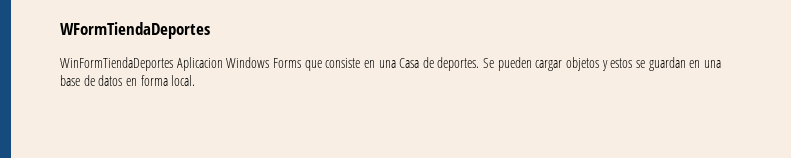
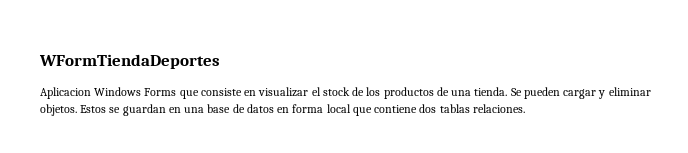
[60,57,173,71] WinFormTiendaDeportes -> (220, 61) none
[378,57,633,71] una Casa de deportes. Se pueden cargar objetos y estos -> [258,87,651,99] [40,104,107,116] visualizar el stock de los productos de una tienda. Se pueden cargar y eliminar objetos. Estos
[171,75,196,86] local. -> [326,104,525,116] local que contiene dos tablas relaciones.

